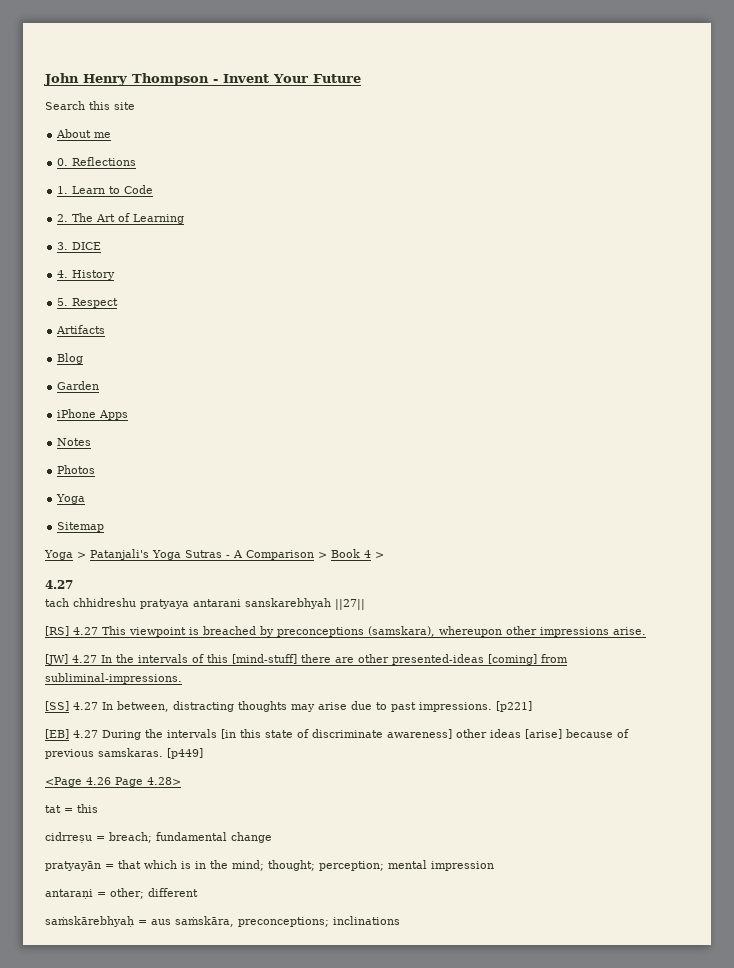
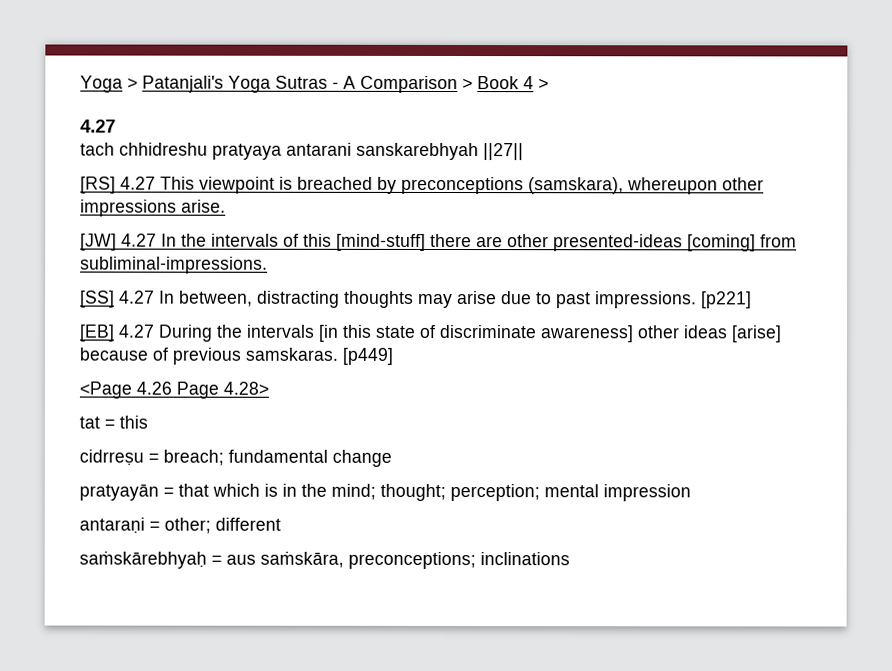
[44,73,361,86] [45,101,135,110] [56,129,112,138] [57,157,137,166] [57,185,154,194] [57,213,185,224] [57,242,102,250] [57,270,116,280] [57,298,119,308] [56,325,106,334] [57,353,84,364] [57,381,100,390] [57,409,129,420] [57,438,92,446] [57,465,96,474] [56,494,86,504] [57,522,105,532] John Henry Thompson - Invent Your Future // Search this site // About me // 0. Reflections // 1. Learn to Code // 2. The Art of Learning // 3. DICE // 4. History // 5. Respect // Artifacts // Blog // Garden // iPhone Apps // Notes // Photos // Yoga // Sitemap // -> (80, 84) none

